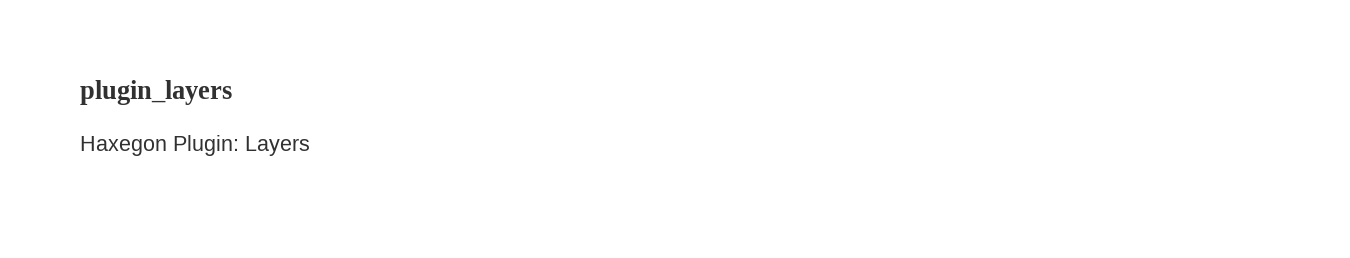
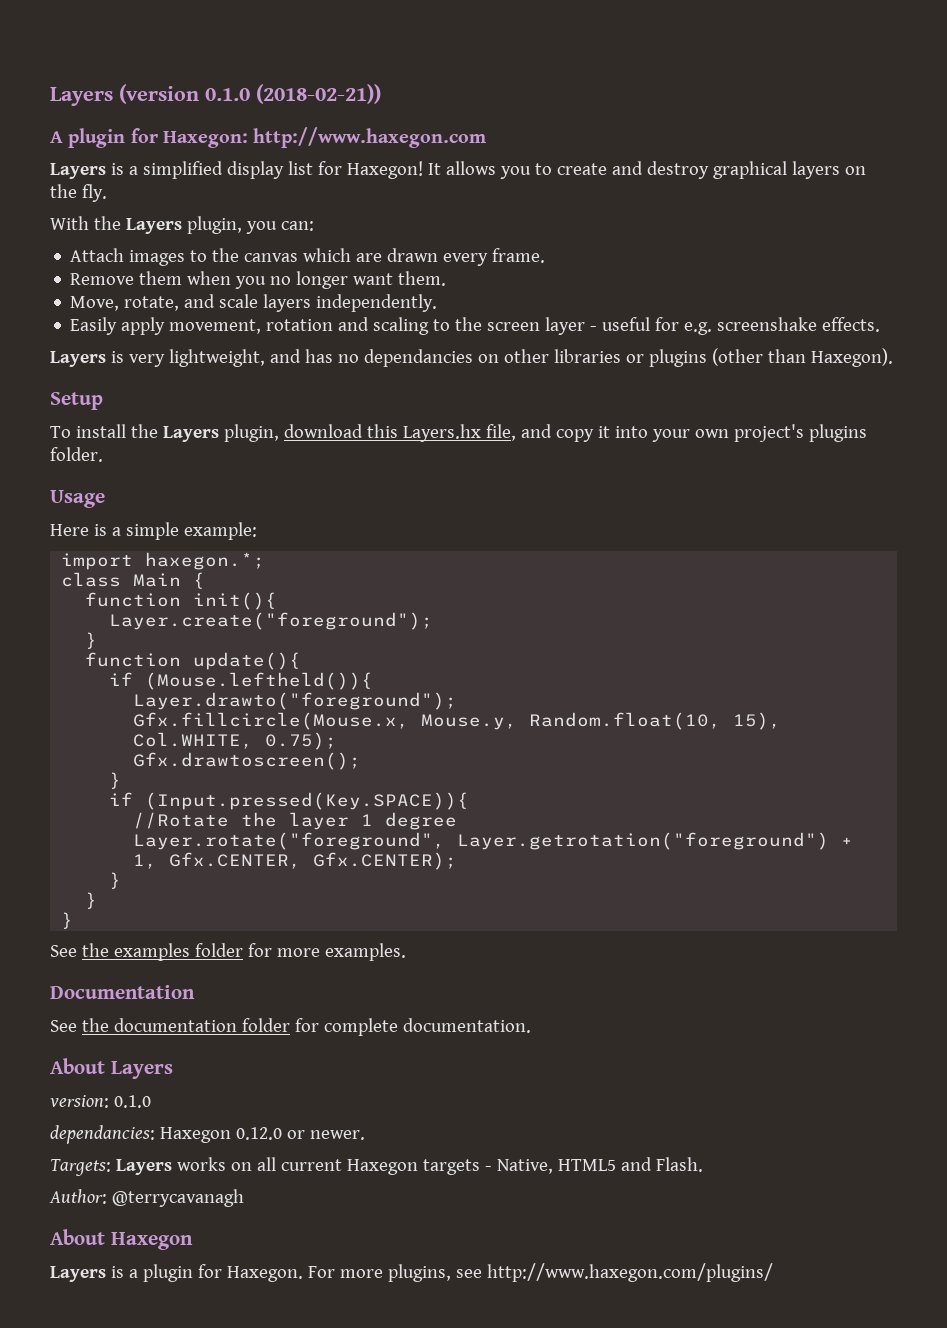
[80,80,232,105] [80,135,310,156] plugin_layers // Haxegon Plugin: Layers -> [50,84,381,106] [50,127,487,148] [50,161,866,179] [50,184,107,202] [50,216,314,234] [70,248,546,266] [70,271,447,289] [70,294,438,312] [70,317,881,335] [50,348,893,367] [50,392,103,410] [50,424,867,442] [50,447,103,462] [50,490,105,508] [50,522,257,540] [61,552,266,570] [61,572,206,589] [85,592,278,610] [109,612,434,630] [85,632,98,649] [85,652,302,670] [109,672,374,690] [133,692,458,710] [133,712,782,730] [133,732,338,750] [133,752,362,770] [109,772,122,789] [109,792,470,810] [133,812,458,830] [133,832,854,850] [133,852,458,870] [109,872,122,889] [85,892,98,909] [61,912,74,929] [50,943,406,961] [50,985,195,999] [50,1018,531,1036] [50,1058,173,1079] [50,1095,151,1108] [50,1125,365,1144] [50,1157,703,1176] [49,1189,244,1207] [50,1229,193,1250] [50,1263,773,1282] Layers (version 0.1.0 (2018-02-21)) // A plugin for Haxegon: http://www.haxegon.com // Layers is a simplified display list for Haxegon! It allows you to create and destroy graphical layers on the fly. // With the Layers plugin, you can: // Attach images to the canvas which are drawn every frame. // Remove them when you no longer want them. // Move, rotate, and scale layers independently. // Easily apply movement, rotation and scaling to the screen layer - useful for e.g. screenshake effects. // Layers is very lightweight, and has no dependancies on other libraries or plugins (other than Haxegon). // Setup // To install the Layers plugin, download this Layers.hx file, and copy it into your own project's plugins folder. // Usage // Here is a simple example: // import haxegon.*; // class Main { // function init(){ // Layer.create("foreground"); // } // function update(){ // if (Mouse.leftheld()){ // Layer.drawto("foreground"); // Gfx.fillcircle(Mouse.x, Mouse.y, Random.float(10, 15), Col.WHITE, 0.75); // Gfx.drawtoscreen(); // } // if (Input.pressed(Key.SPACE)){ // //Rotate the layer 1 degree // Layer.rotate("foreground", Layer.getrotation("foreground") + 1, Gfx.CENTER, Gfx.CENTER); // } // } // } // See the examples folder for more examples. // Documentation // See the documentation folder for complete documentation. // About Layers // version: 0.1.0 // dependancies: Haxegon 0.12.0 or newer. // Targets: Layers works on all current Haxegon targets - Native, HTML5 and Flash. // Author: @terrycavanagh // About Haxegon // Layers is a plugin for Haxegon. For more plugins, see http://www.haxegon.com/plugins/

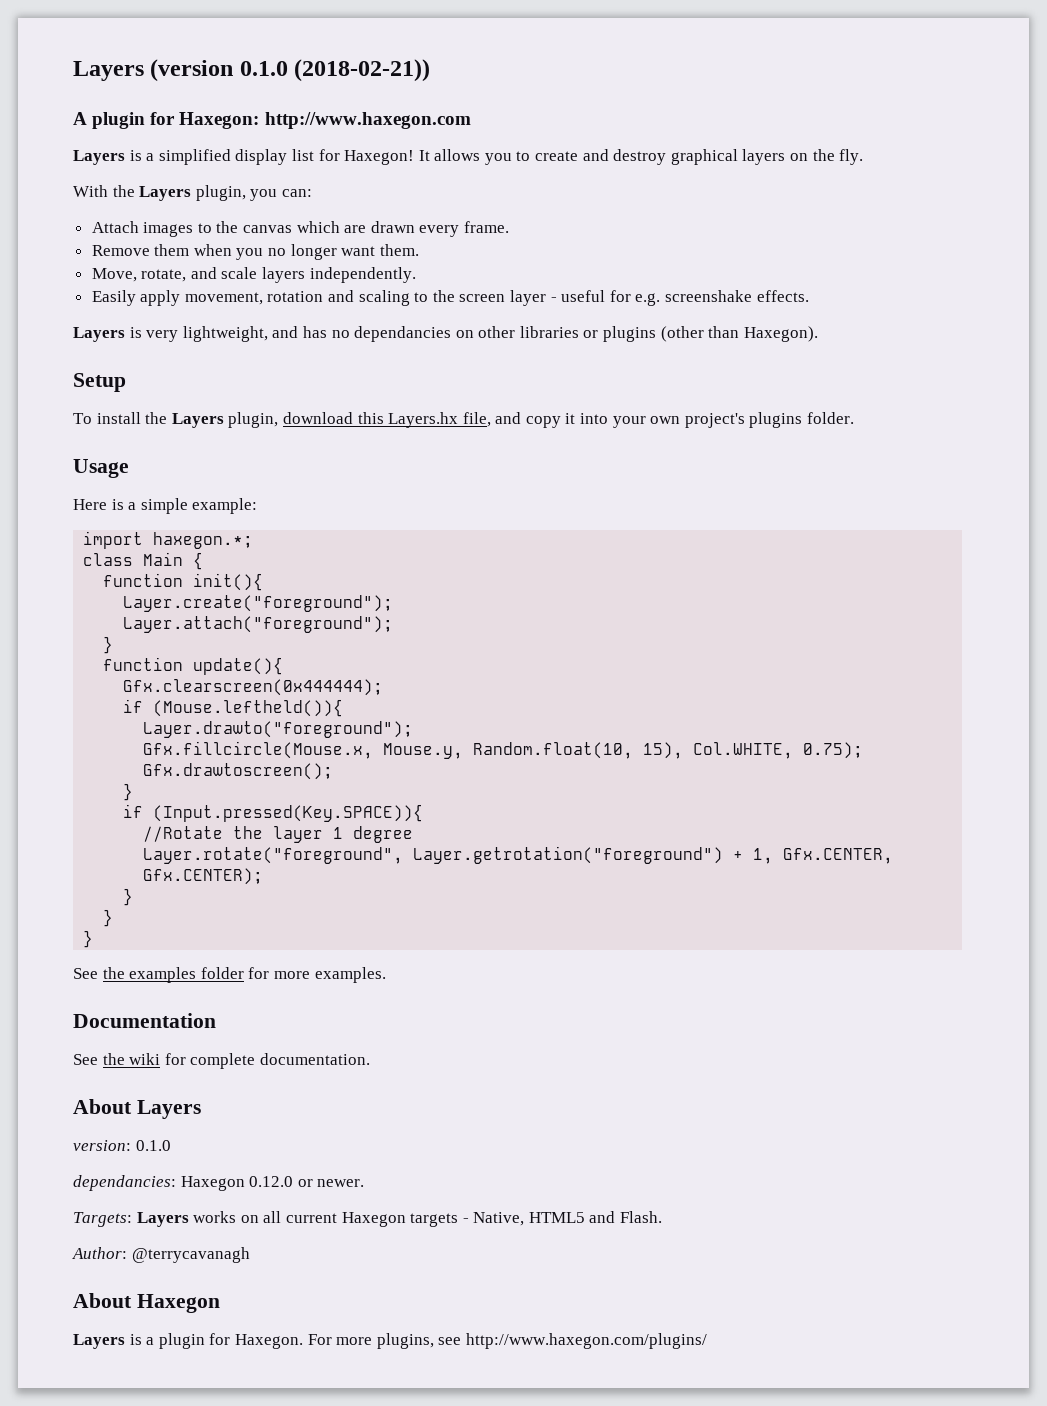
(434, 621) none -> [123,616,394,633] // Layer.attach("foreground");
(302, 661) none -> [123,679,384,696] // Gfx.clearscreen(0x444444);
[113,1018,290,1032] documentation folder -> [129,1053,161,1065] wiki

